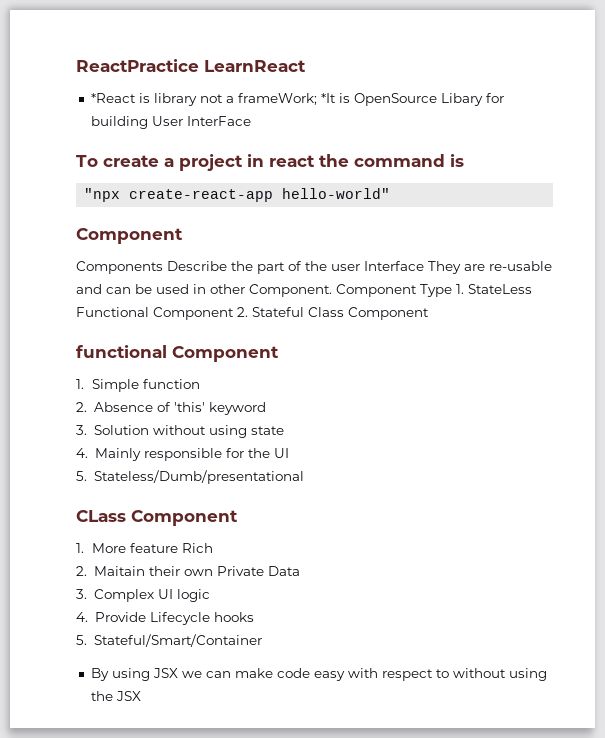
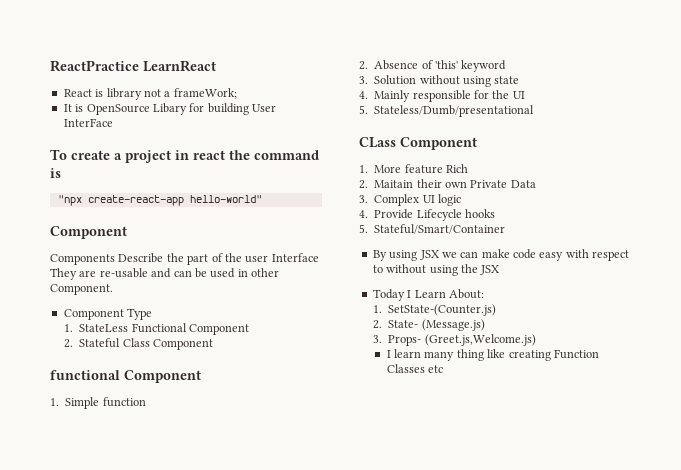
[90,93,136,103] *React -> [63,89,92,97] React
[320,93,336,103] *It -> [63,104,72,112] // It
(332, 290) none -> (113, 289) //
(452, 290) none -> (153, 314) //
(234, 313) none -> (249, 329) //
(141, 696) none -> [372,289,484,301] [372,304,497,316] [372,319,485,331] [372,334,536,346] [386,349,599,361] [386,364,443,373] // Today I Learn About: // 1. SetState-(Counter.js) // 2. State- (Message.js) // 3. Props- (Greet.js,Welcome.js) // I learn many thing like creating Function Classes etc

